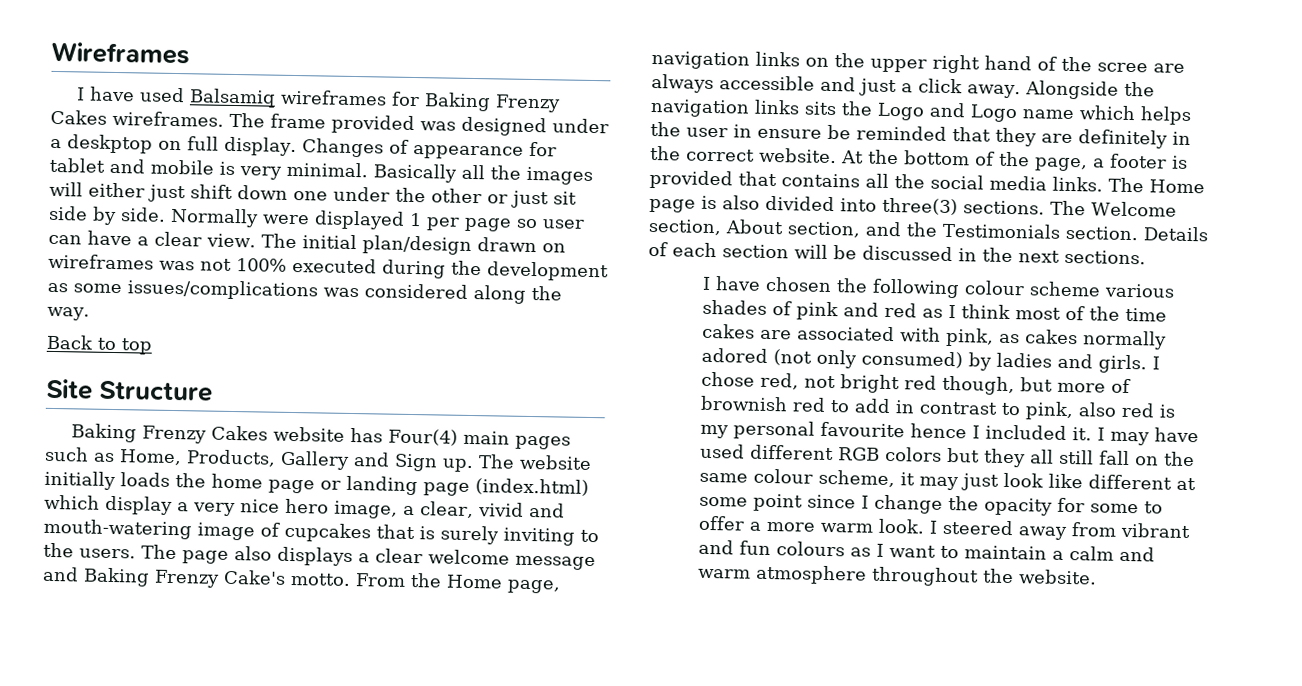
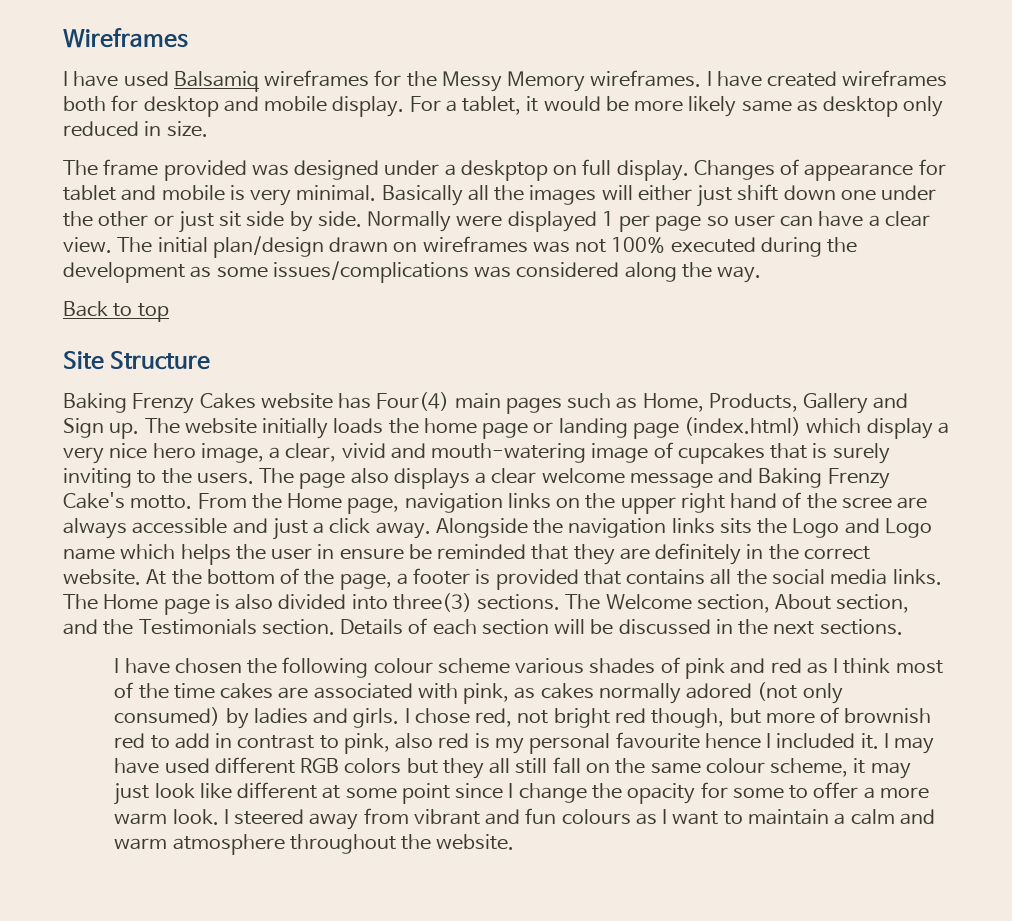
[424,92,562,113] [50,109,224,127] Baking Frenzy Cakes wireframes. -> [406,70,948,92] [63,95,944,117] [63,121,208,137] the Messy Memory wireframes. I have created wireframes both for desktop and mobile display. For a tablet, it would be more likely same as desktop only reduced in size. //

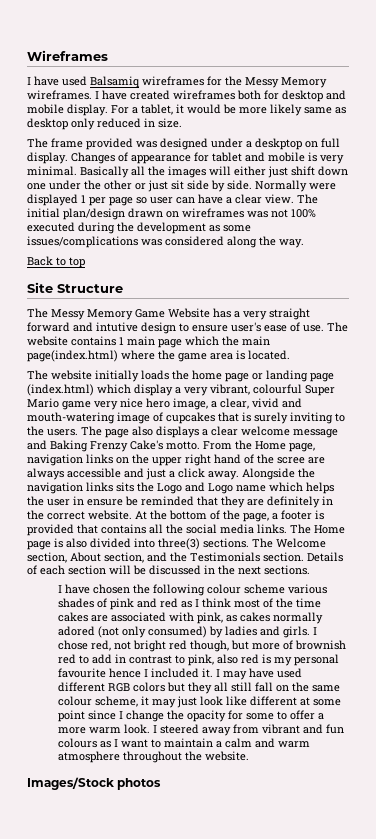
[63,392,909,414] [63,418,140,439] Baking Frenzy Cakes website has Four(4) main pages such as Home, Products, Gallery and Sign up. -> [27,308,310,320] [27,322,348,334] [27,336,270,348] [27,350,290,362] The Messy Memory Game Website has a very straight forward and intutive design to ensure user's ease of use. The website contains 1 main page which the main page(index.html) where the game area is located. //
(104, 455) none -> [210,384,335,396] [27,398,118,410] vibrant, colourful Super Mario game very
(515, 842) none -> [27,777,162,790] // Images/Stock photos

